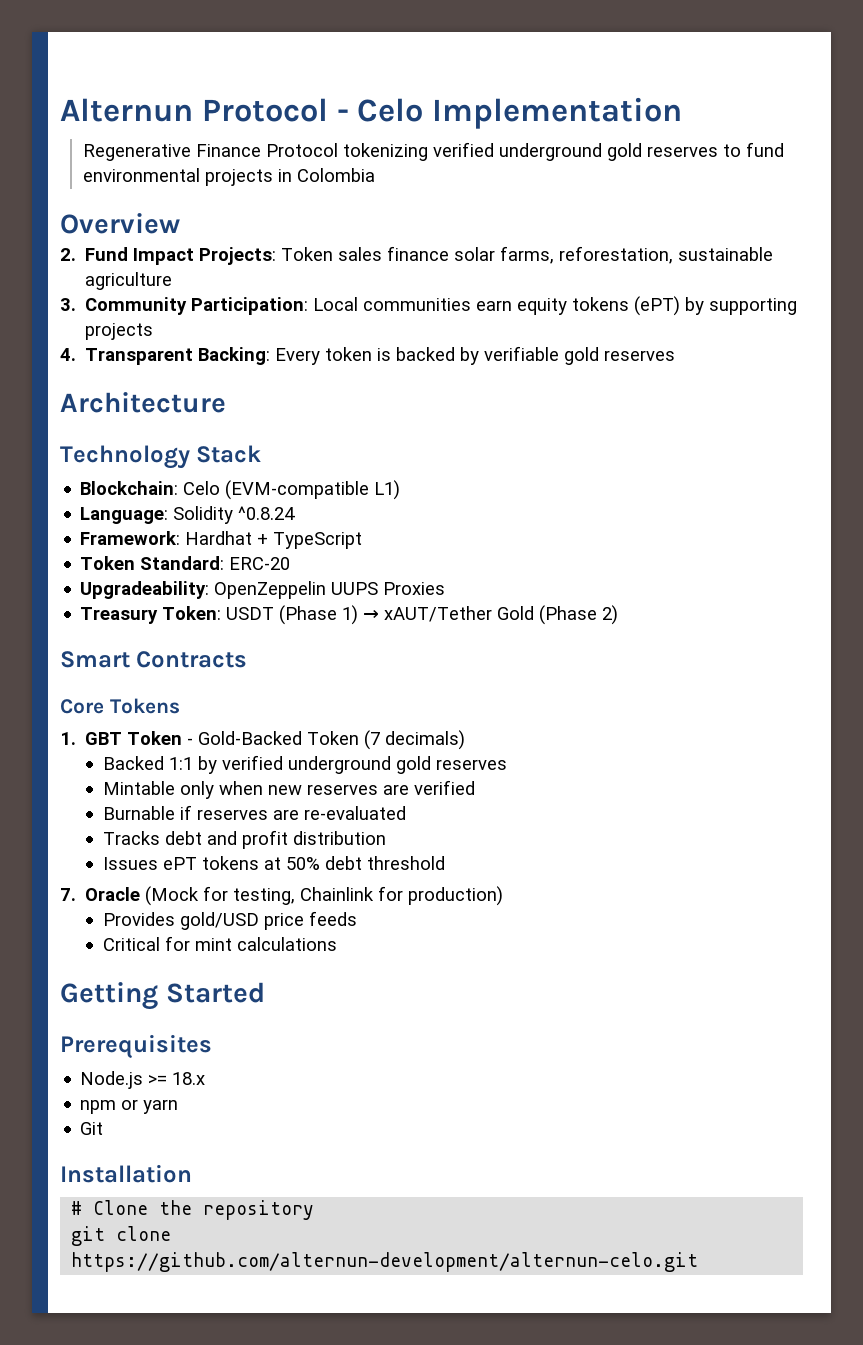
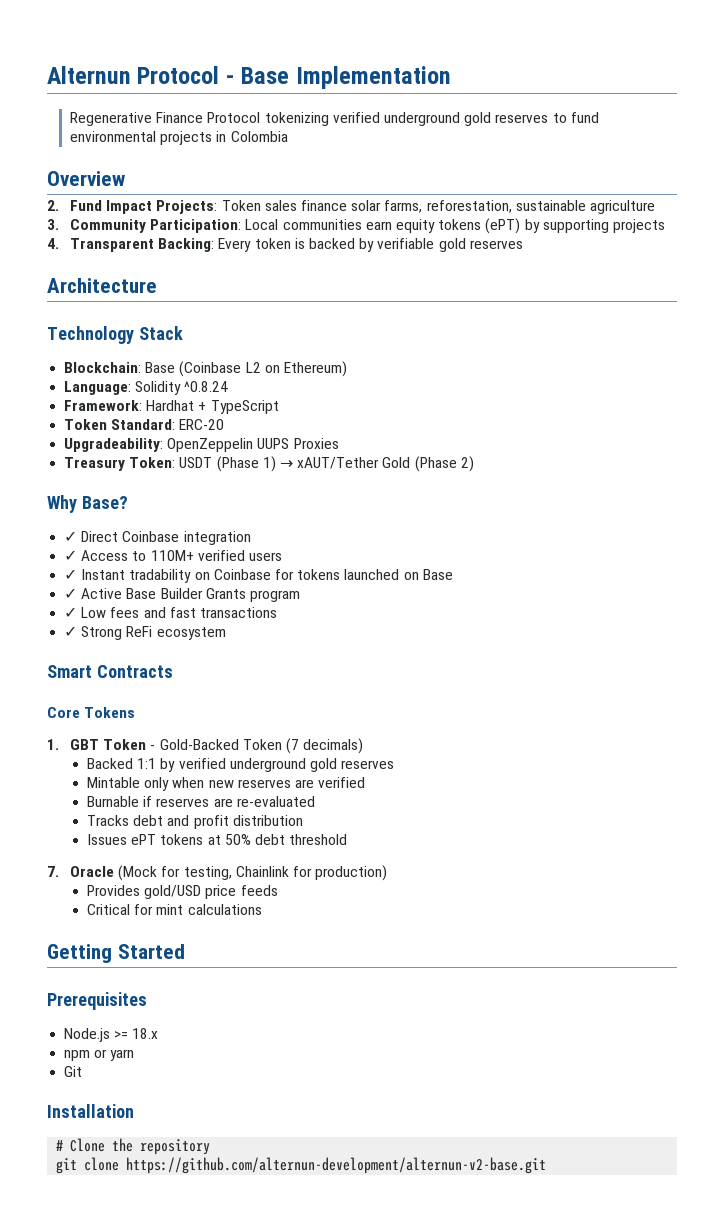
[357,98,424,122] Celo -> [241,67,290,84] Base
[183,480,401,500] Celo (EVM-compatible L1) -> [145,361,347,377] Base (Coinbase L2 on Ethereum)
(619, 615) none -> [47,495,128,513] [64,531,251,545] [64,550,282,561] [64,569,453,583] [64,588,300,602] [64,607,277,618] [64,626,226,640] // Why Base? // ✓ Direct Coinbase integration // ✓ Access to 110M+ verified users // ✓ Instant tradability on Coinbase for tokens launched on Base // ✓ Active Base Builder Grants program // ✓ Low fees and fast transactions // ✓ Strong ReFi ecosystem
[71,1252,699,1272] https://github.com/alternun-development/alternun-celo.git -> [126,1157,547,1174] https://github.com/alternun-development/alternun-v2-base.git

